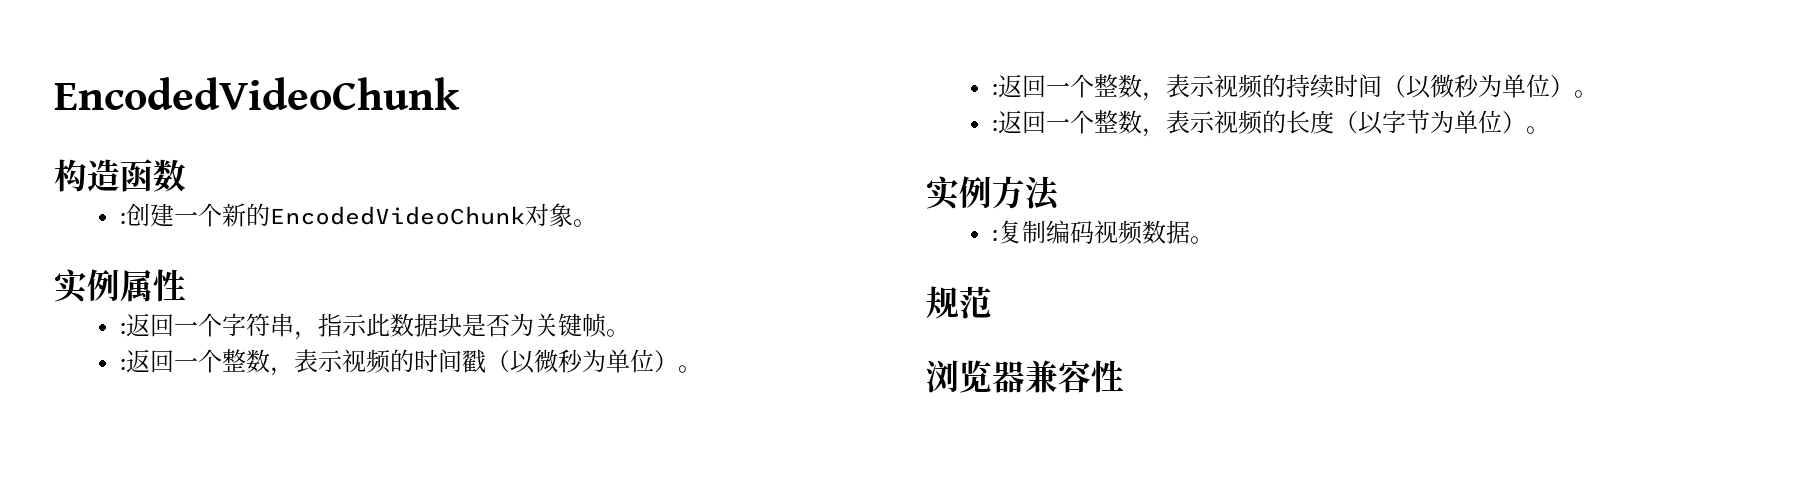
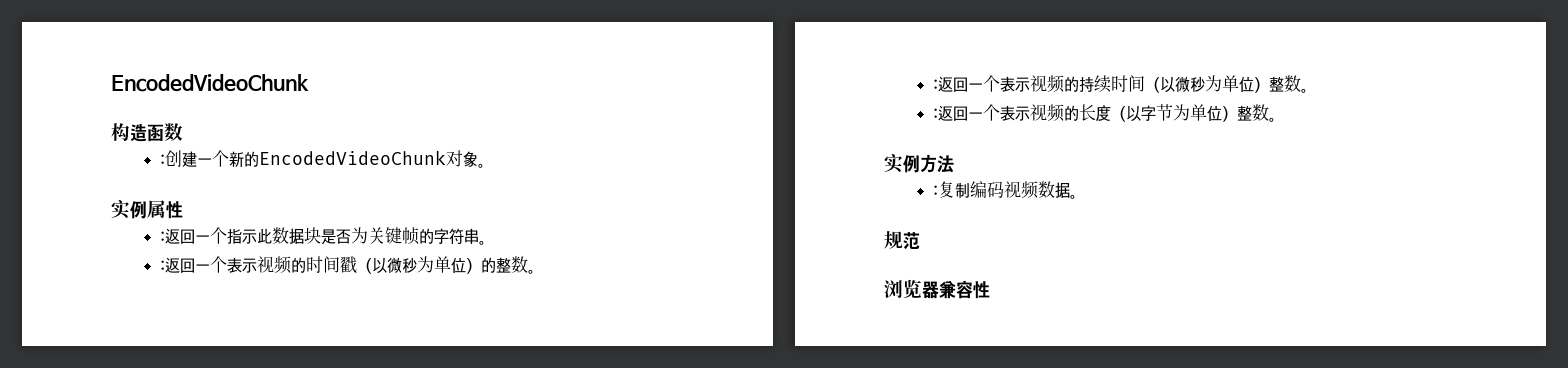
[222,313,319,340] 字符串， -> (228, 235) none
[606,329,631,337] [120,349,295,376] 。 // :返回一个整数， -> [419,228,488,245] [160,256,228,273] 的字符串。 // :返回一个
[678,365,703,373] [992,74,1167,101] 。 // :返回一个整数， -> [481,256,537,274] [933,75,1001,92] 的整数。 // :返回一个
[1574,90,1599,98] [992,110,1167,137] 。 // :返回一个整数， -> [1269,75,1310,93] [933,104,1001,121] 整数。 // :返回一个
(1527, 122) none -> [1237,104,1270,121] 整数

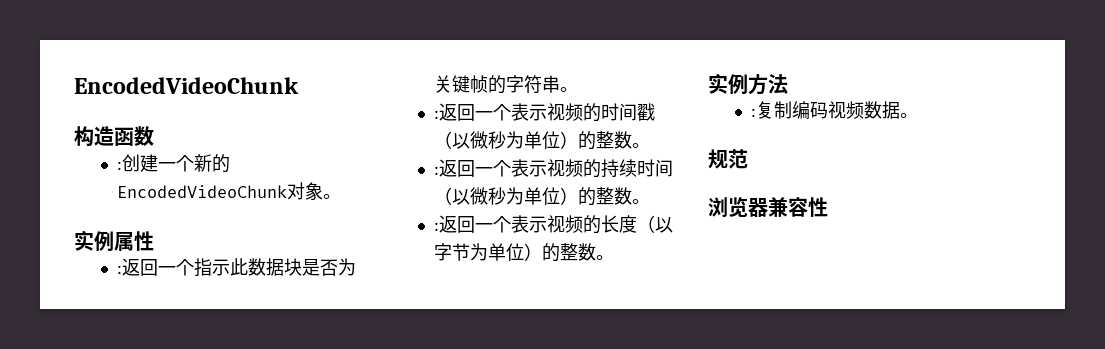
(1270, 84) none -> [578,187,597,206] 的
(1238, 113) none -> [542,243,561,262] 的

